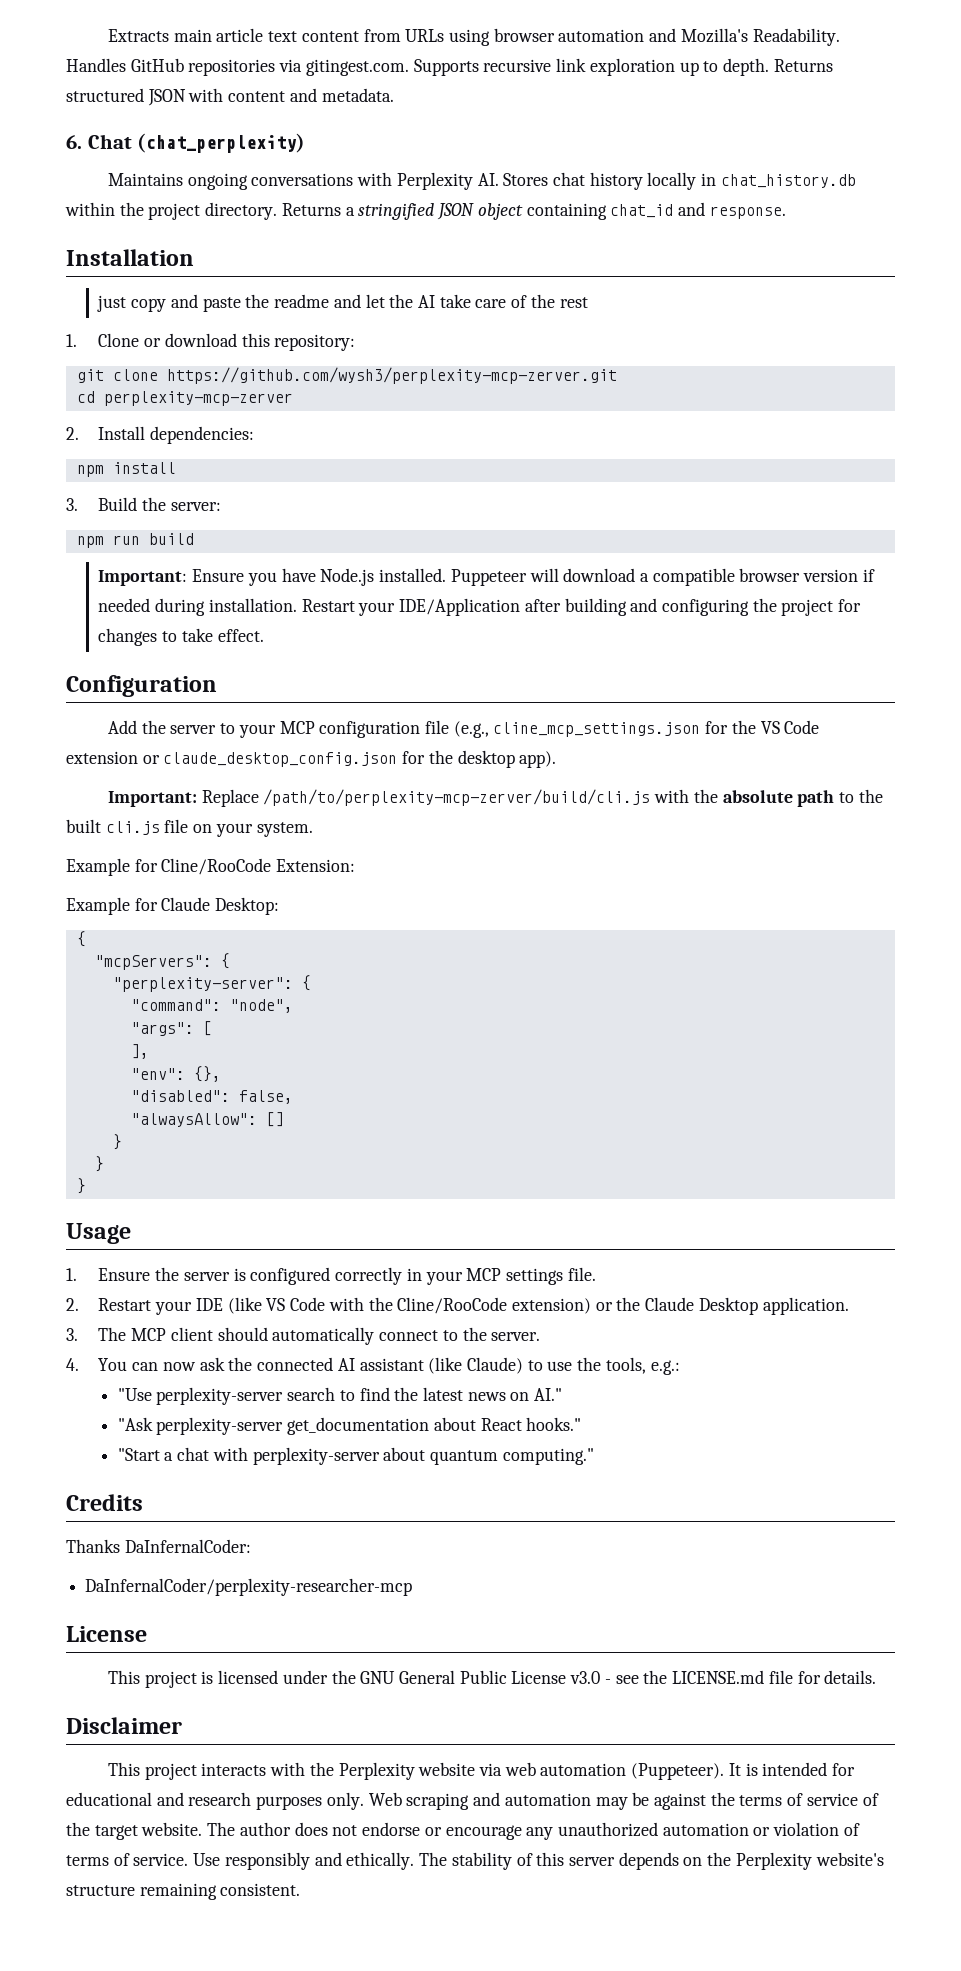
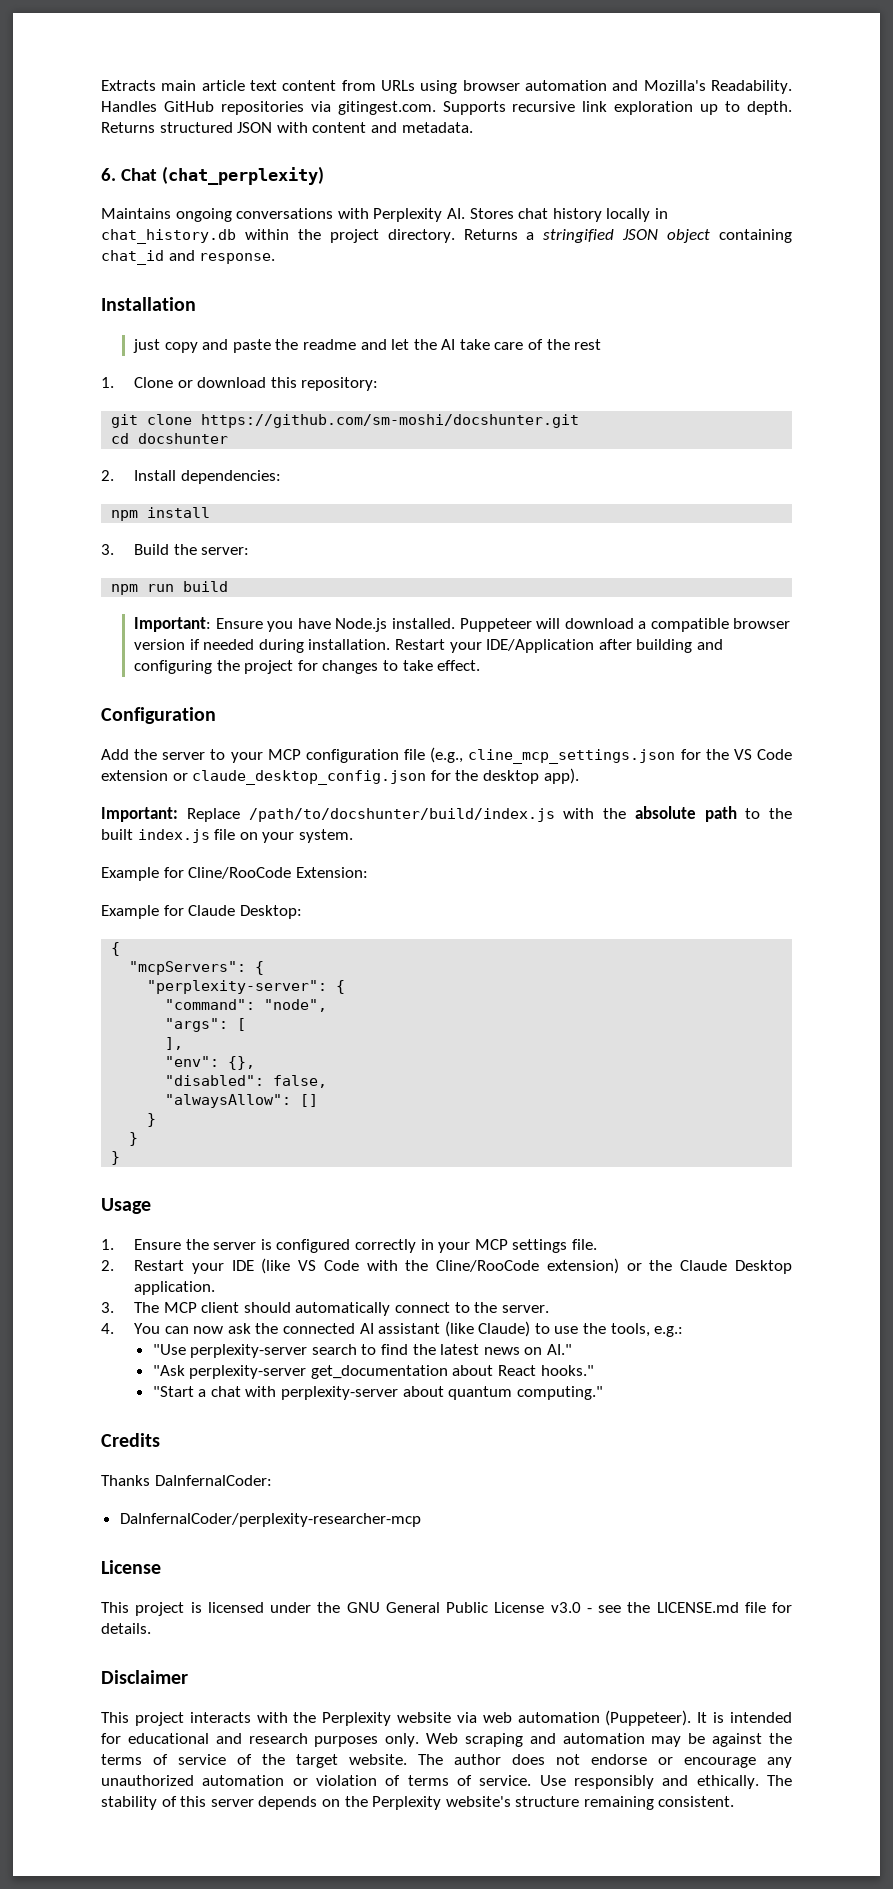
[166,367,617,384] https://github.com/wysh3/perplexity-mcp-zerver.git -> [201,414,580,428] https://github.com/sm-moshi/docshunter.git
[103,391,293,406] perplexity-mcp-zerver -> [138,433,229,444] docshunter
[263,789,651,806] /path/to/perplexity-mcp-zerver/build/cli.js -> [248,808,555,822] /path/to/docshunter/build/index.js
[105,821,160,835] cli.js -> [137,829,210,843] index.js

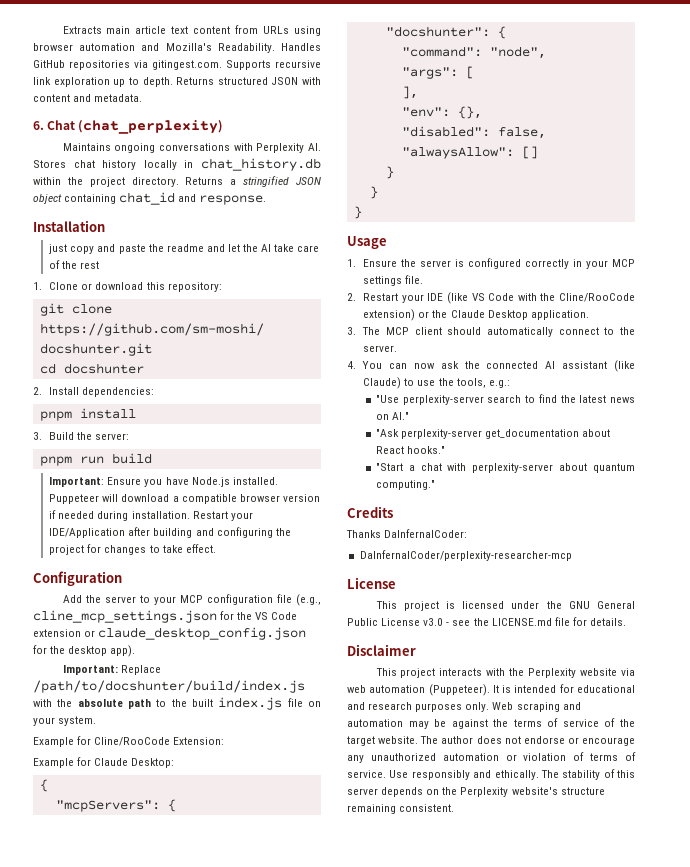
[111,510,139,521] npm -> [39,411,72,421] pnpm
[111,584,139,595] npm -> [39,456,72,466] pnpm
[147,980,328,994] "perplexity-server": -> [385,26,490,37] "docshunter":

